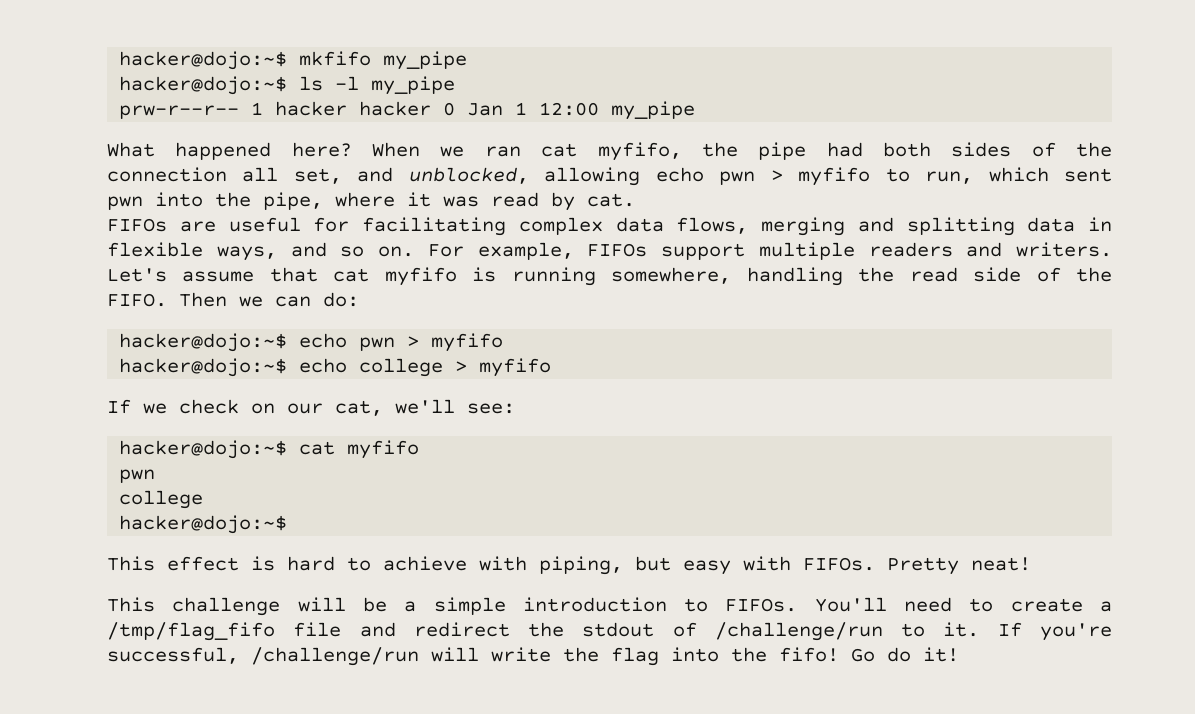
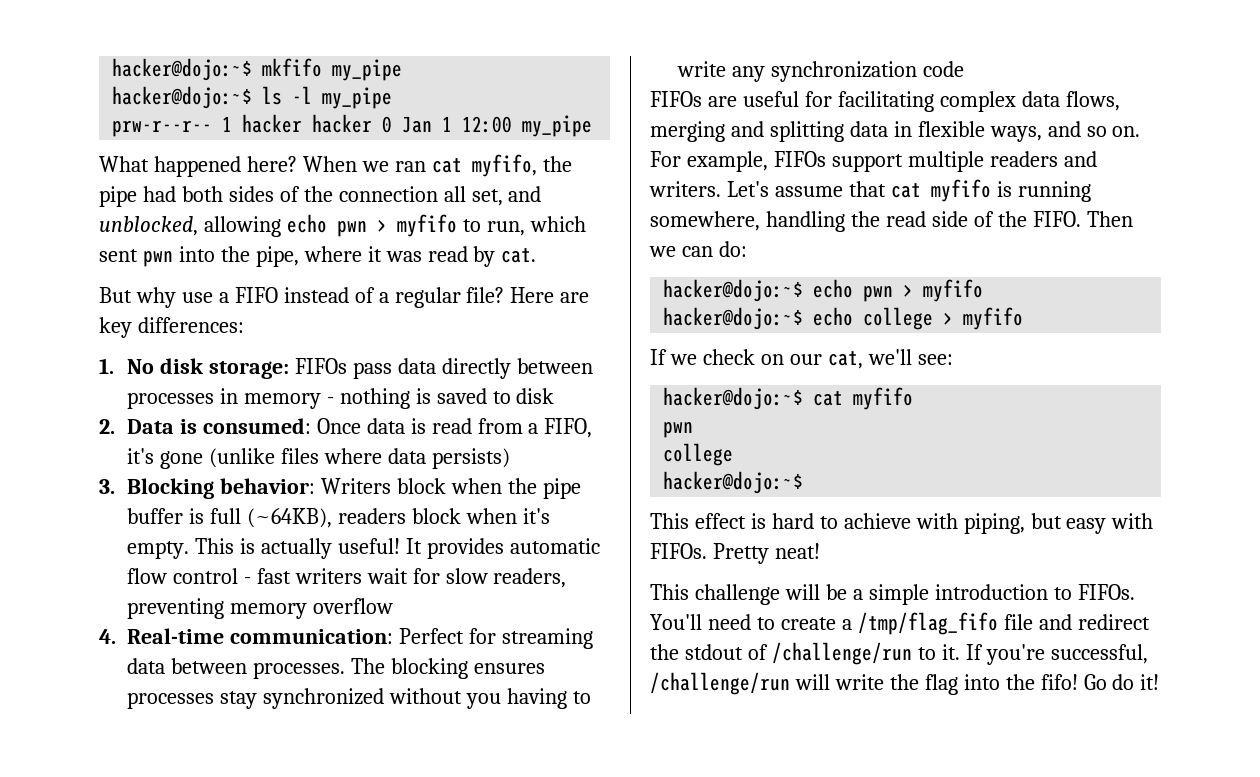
(635, 200) none -> [99,287,590,308] [99,317,244,338] [99,358,593,379] [126,388,555,409] [99,418,593,438] [126,448,510,469] [99,478,581,499] [126,508,550,528] [126,538,600,559] [126,568,567,588] [126,598,393,619] [99,628,593,649] [127,658,545,679] [127,688,591,709] [677,61,964,82] // But why use a FIFO instead of a regular file? Here are key differences: // 1. No disk storage: FIFOs pass data directly between processes in memory - nothing is saved to disk // 2. Data is consumed: Once data is read from a FIFO, it's gone (unlike files where data persists) // 3. Blocking behavior: Writers block when the pipe buffer is full (~64KB), readers block when it's empty. This is actually useful! It provides automatic flow control - fast writers wait for slow readers, preventing memory overflow // 4. Real-time communication: Perfect for streaming data between processes. The blocking ensures processes stay synchronized without you having to write any synchronization code

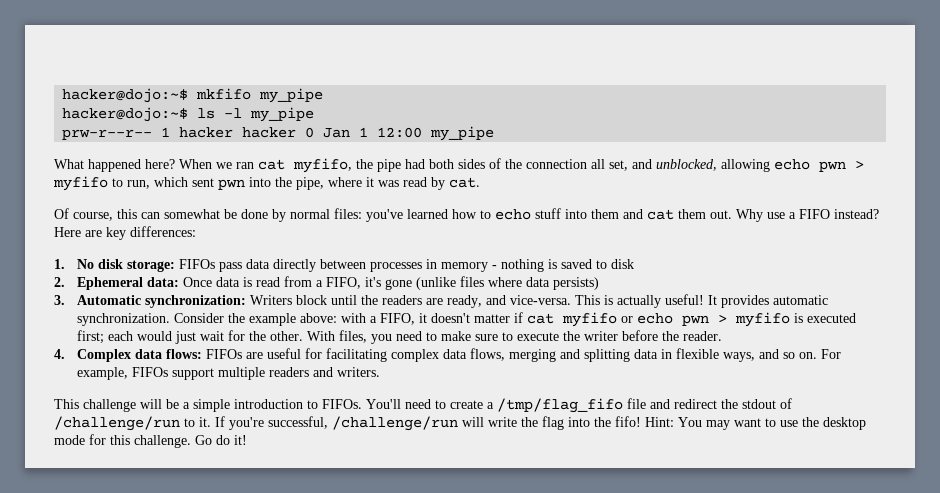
[99,287,505,308] But why use a FIFO instead of a regular file? -> [54,208,879,222] Of course, this can somewhat be done by normal files: you've learned how to echo stuff into them and cat them out. Why use a FIFO instead?
[126,418,311,434] Data is consumed: -> [76,277,179,290] Ephemeral data:
[126,478,581,499] [126,508,550,528] [126,541,189,559] Blocking behavior: Writers block when the pipe buffer is full (~64KB), readers block when it's empty. -> [76,295,571,308] Automatic synchronization: Writers block until the readers are ready, and vice-versa.
[126,568,567,588] [126,598,393,619] [99,628,593,649] [127,658,545,679] [127,688,591,709] [677,61,964,82] flow control - fast writers wait for slow readers, preventing memory overflow // 4. Real-time communication: Perfect for streaming data between processes. The blocking ensures processes stay synchronized without you having to write any synchronization code // -> [76,312,856,327] [76,330,722,344] [54,349,202,362] synchronization. Consider the example above: with a FIFO, it doesn't matter if cat myfifo or echo pwn > myfifo is executed first; each would just wait for the other. With files, you need to make sure to execute the writer before the reader. // 4. Complex data flows:
[726,179,1091,202] [650,211,1133,232] [649,241,747,257] [663,279,984,302] [663,307,1024,330] [650,349,953,369] [663,387,914,410] [663,421,694,438] [663,443,734,466] [663,471,804,494] [650,513,1154,534] [650,543,820,564] Let's assume that cat myfifo is running somewhere, handling the read side of the FIFO. Then we can do: // hacker@dojo:~$ echo pwn > myfifo // hacker@dojo:~$ echo college > myfifo // If we check on our cat, we'll see: // hacker@dojo:~$ cat myfifo // pwn // college // hacker@dojo:~$ // This effect is hard to achieve with piping, but easy with FIFOs. Pretty neat! -> (380, 372) none
(1078, 682) none -> [645,417,866,430] [54,434,191,448] Hint: You may want to use the desktop mode for this challenge.

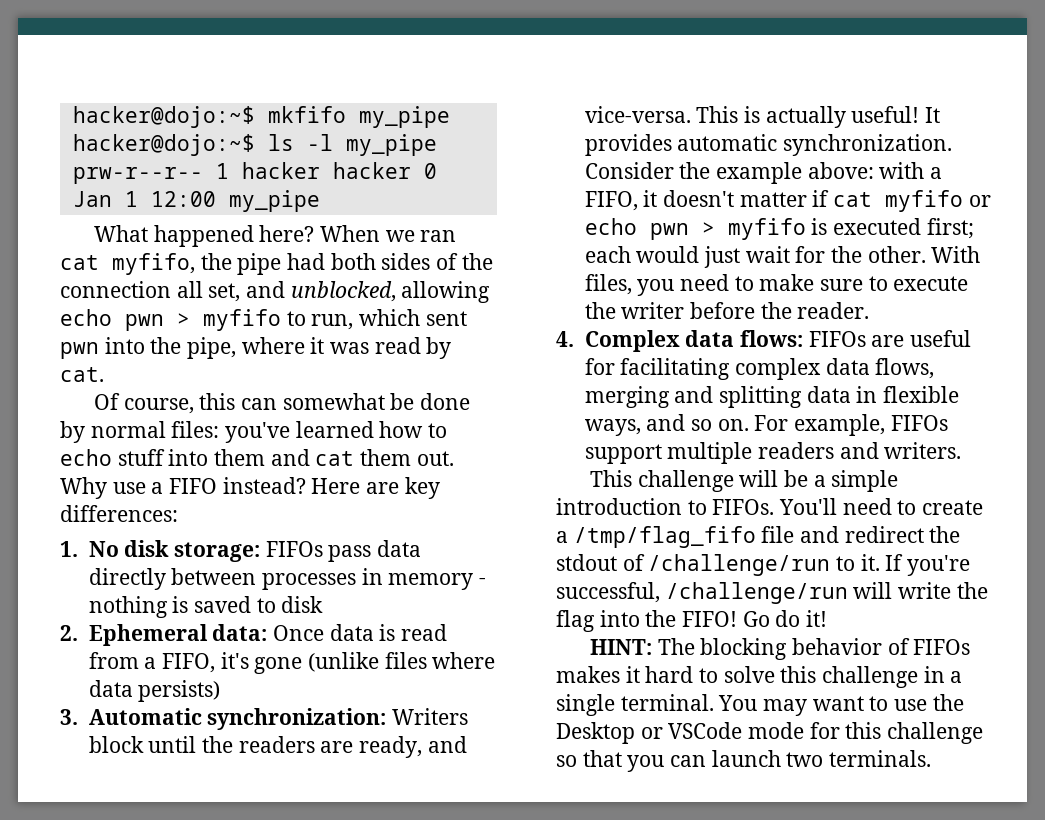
[615,416,674,427] fifo! Hint: -> [682,610,828,627] [589,638,971,660] [556,666,963,688] [556,694,714,716] FIFO! Go do it! // HINT: The blocking behavior of FIFOs makes it hard to solve this challenge in a single terminal.
[823,417,866,430] [54,434,247,448] desktop mode for this challenge. Go do it! -> [556,722,984,744] [556,750,932,772] Desktop or VSCode mode for this challenge so that you can launch two terminals.

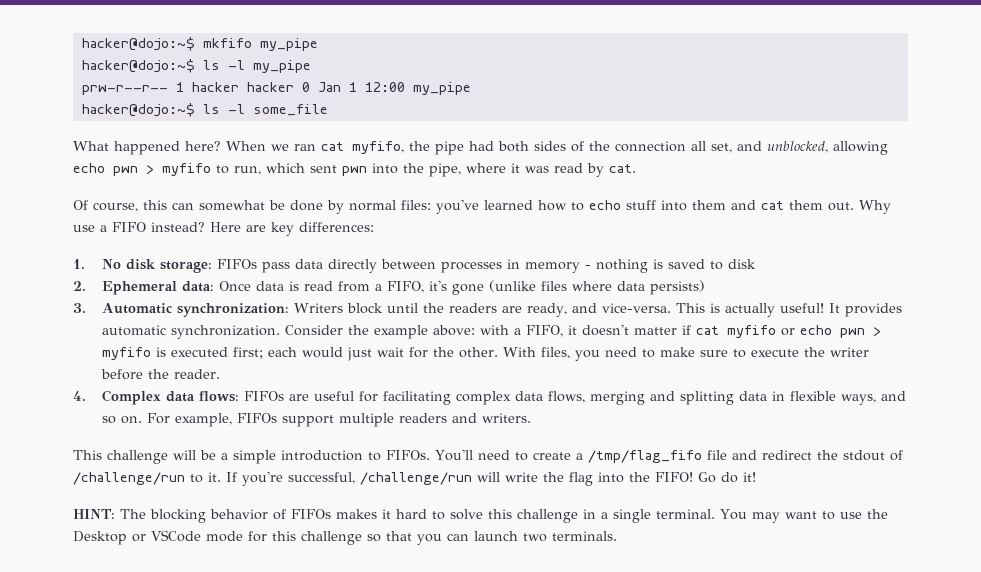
(320, 201) none -> [81,103,328,117] // hacker@dojo:~$ ls -l some_file

